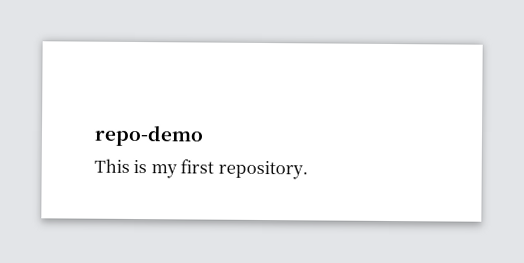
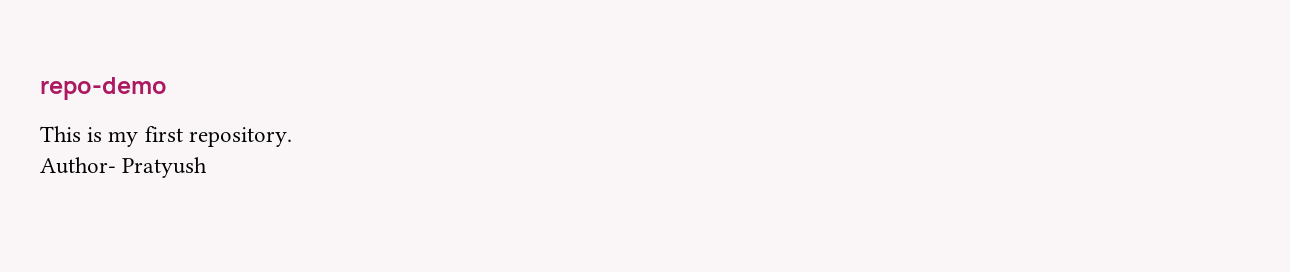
(308, 170) none -> [40,157,208,178] // Author- Pratyush

